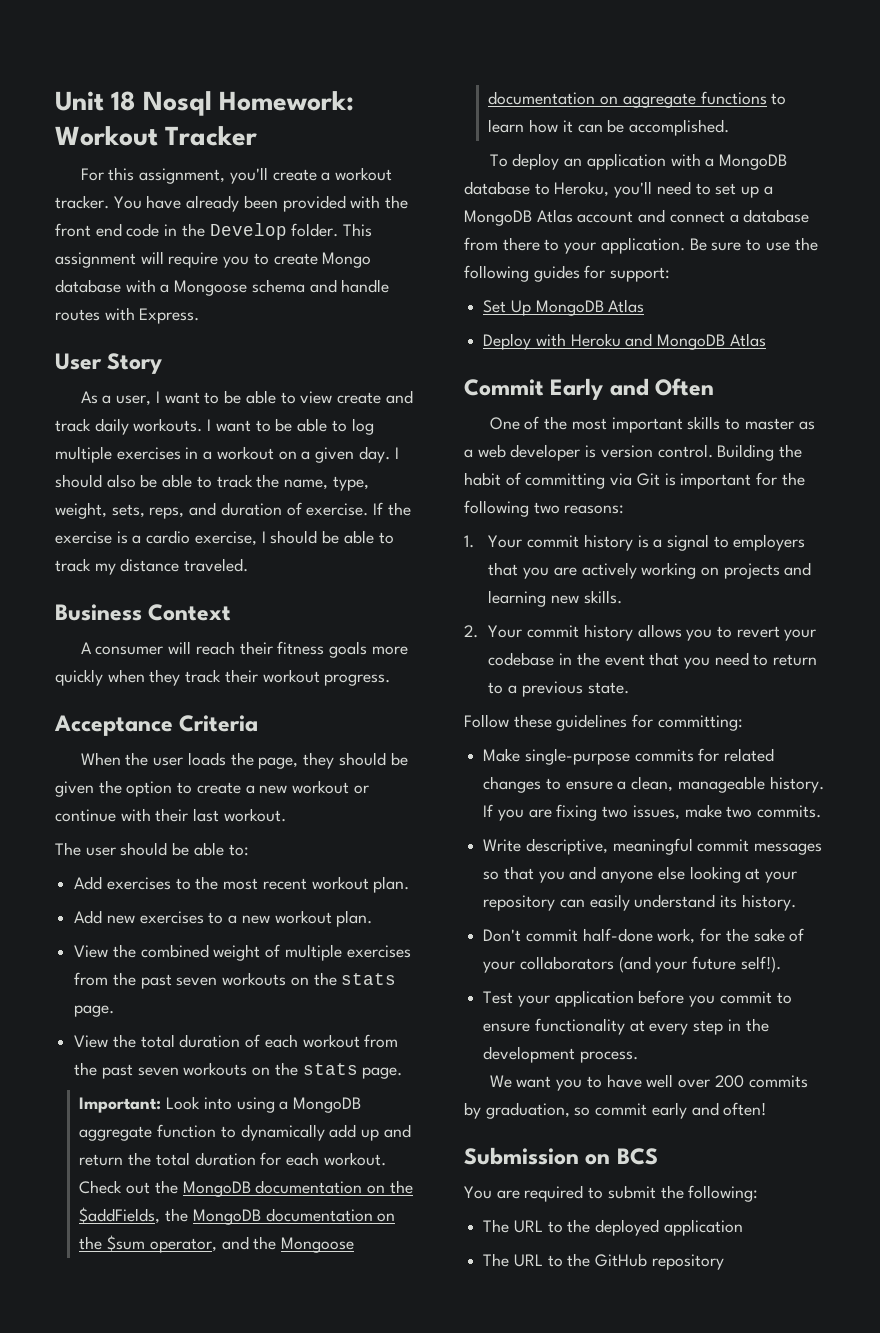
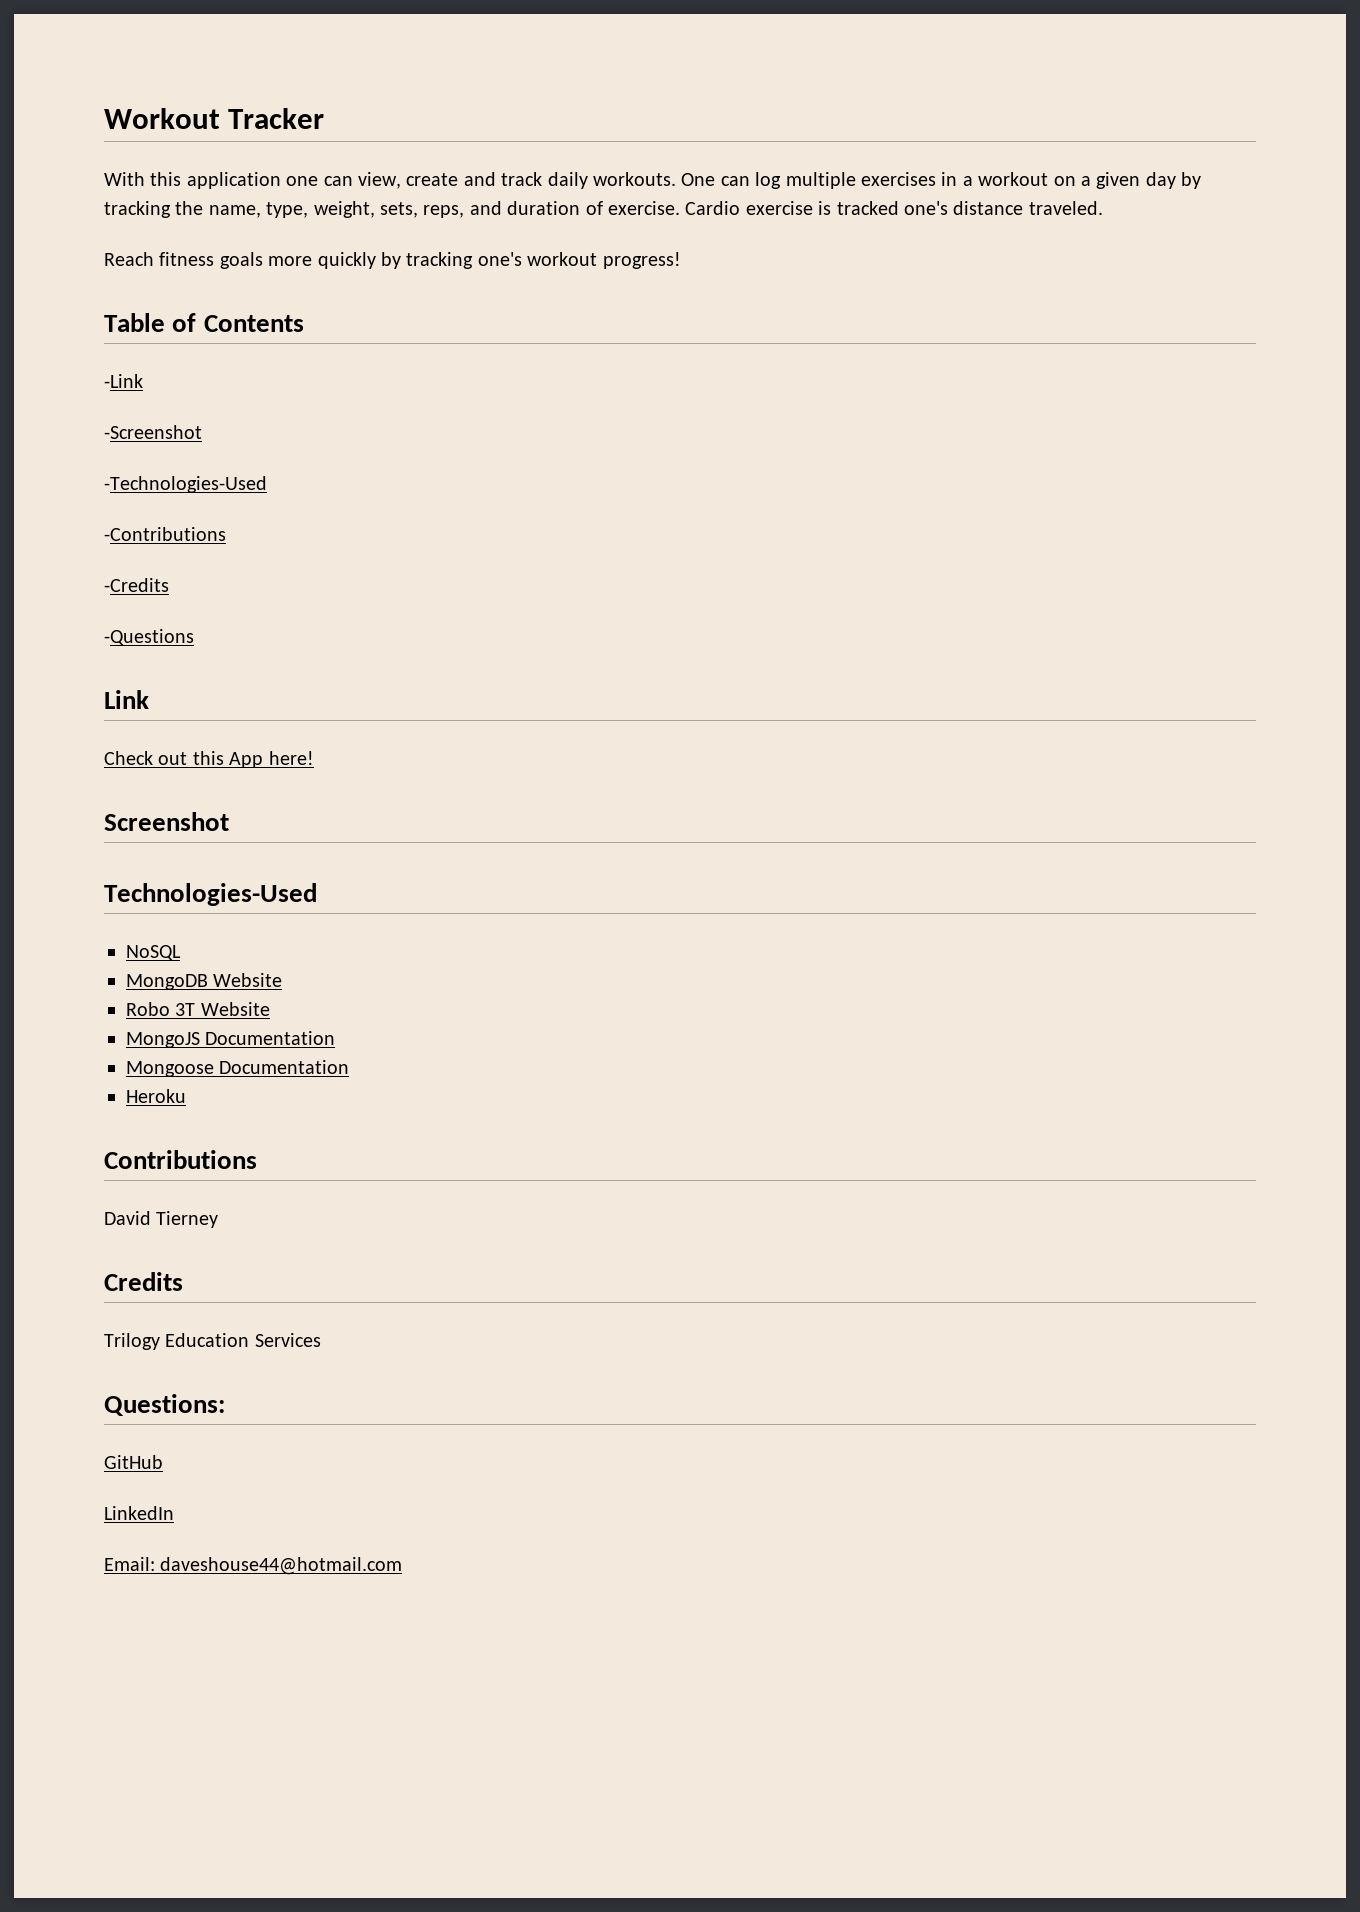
[55,91,355,116] [55,126,258,146] [80,167,393,184] [55,195,409,212] [55,223,373,240] [55,251,372,268] [55,279,390,296] [55,307,200,324] [55,353,163,374] [80,390,333,406] Unit 18 Nosql Homework: Workout Tracker // For this assignment, you'll create a workout tracker. You have already been provided with the front end code in the Develop folder. This assignment will require you to create Mongo database with a Mongoose schema and handle routes with Express. // User Story // As a user, I want to be able to view -> [104,108,325,129] [104,172,401,189] Workout Tracker // With this application one can view,
[207,418,347,432] I want to be able to -> [681,173,750,186] One can
[358,446,399,463] [55,474,253,488] day. I should also be able to track -> [1145,172,1202,189] [104,201,171,218] day by tracking
[373,502,411,516] [55,530,394,546] [55,558,249,575] [55,604,232,621] [80,641,408,658] [55,669,391,686] [54,715,259,736] [80,752,408,769] [55,780,369,797] [55,808,286,822] [55,842,249,856] [74,876,410,893] [74,910,373,927] [74,944,411,961] [74,972,397,989] [74,1005,115,1017] [74,1034,399,1048] [74,1062,403,1079] [79,1096,361,1113] [79,1124,411,1141] [79,1152,386,1166] [79,1180,413,1197] [79,1207,396,1225] [79,1235,354,1253] [488,91,787,108] [488,119,729,136] [489,153,788,170] [464,181,773,198] [464,209,810,226] [464,237,818,254] [464,265,671,282] [483,299,645,316] [483,333,766,350] [464,378,715,400] [489,416,815,433] [464,444,803,461] [464,472,805,489] [464,500,625,517] [464,534,806,551] [488,562,812,579] [488,590,622,607] [464,624,817,641] [488,652,818,669] [488,681,629,697] [464,714,743,731] [483,748,775,765] [483,776,824,793] [483,804,822,821] [483,838,823,855] [483,866,798,883] [483,894,796,911] [483,928,805,944] [483,956,781,973] [483,990,792,1007] [483,1018,769,1035] [483,1046,638,1063] [489,1074,808,1091] [464,1102,767,1119] [464,1147,658,1165] [464,1185,759,1202] [483,1219,743,1236] [483,1253,724,1270] If the exercise is a cardio exercise, I should be able to track my distance traveled. // Business Context // A consumer will reach their fitness goals more quickly when they track their workout progress. // Acceptance Criteria // When the user loads the page, they should be given the option to create a new workout or continue with their last workout. // The user should be able to: // Add exercises to the most recent workout plan. // Add new exercises to a new workout plan. // View the combined weight of multiple exercises from the past seven workouts on the stats page. // View the total duration of each workout from the past seven workouts on the stats page. // Important: Look into using a MongoDB aggregate function to dynamically add up and return the total duration for each workout. Check out the MongoDB documentation on the $addFields, the MongoDB documentation on the $sum operator, and the Mongoose documentation on aggregate functions to learn how it can be accomplished. // To deploy an application with a MongoDB database to Heroku, you'll need to set up a MongoDB Atlas account and connect a database from there to your application. Be sure to use the following guides for support: // Set Up MongoDB Atlas // Deploy with Heroku and MongoDB Atlas // Commit Early and Often // One of the most important skills to master as a web developer is version control. Building the habit of committing via Git is important for the following two reasons: // 1. Your commit history is a signal to employers that you are actively working on projects and learning new skills. // 2. Your commit history allows you to revert your codebase in the event that you need to return to a previous state. // Follow these guidelines for committing: // Make single-purpose commits for related changes to ensure a clean, manageable history. If you are fixing two issues, make two commits. // Write descriptive, meaningful commit messages so that you and anyone else looking at your repository can easily understand its history. // Don't commit half-done work, for the sake of your collaborators (and your future self!). // Test your application before you commit to ensure functionality at every step in the development process. // We want you to have well over 200 commits by graduation, so commit early and often! // Submission on BCS // You are required to submit the following: // The URL to the deployed application // The URL to the GitHub repository -> [685,201,1103,215] [104,252,681,269] [104,313,304,332] [104,374,143,388] [104,425,202,439] [104,476,267,493] [104,527,226,541] [104,578,169,592] [104,629,194,646] [104,690,149,709] [104,751,314,768] [104,812,229,831] [104,883,317,906] [126,945,181,961] [126,973,283,990] [126,1002,270,1016] [126,1031,336,1048] [126,1060,350,1077] [126,1089,186,1103] [104,1150,257,1169] [104,1211,219,1228] [104,1272,183,1291] [104,1333,321,1350] [104,1394,225,1416] [104,1455,163,1469] [104,1506,174,1520] [104,1557,403,1575] Cardio exercise is tracked one's distance traveled. // Reach fitness goals more quickly by tracking one's workout progress! // Table of Contents // -Link // -Screenshot // -Technologies-Used // -Contributions // -Credits // -Questions // Link // Check out this App here! // Screenshot // Technologies-Used // NoSQL // MongoDB Website // Robo 3T Website // MongoJS Documentation // Mongoose Documentation // Heroku // Contributions // David Tierney // Credits // Trilogy Education Services // Questions: // GitHub // LinkedIn // Email: daveshouse44@hotmail.com

